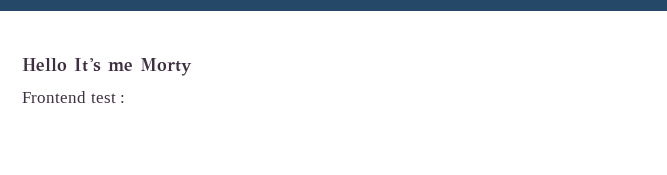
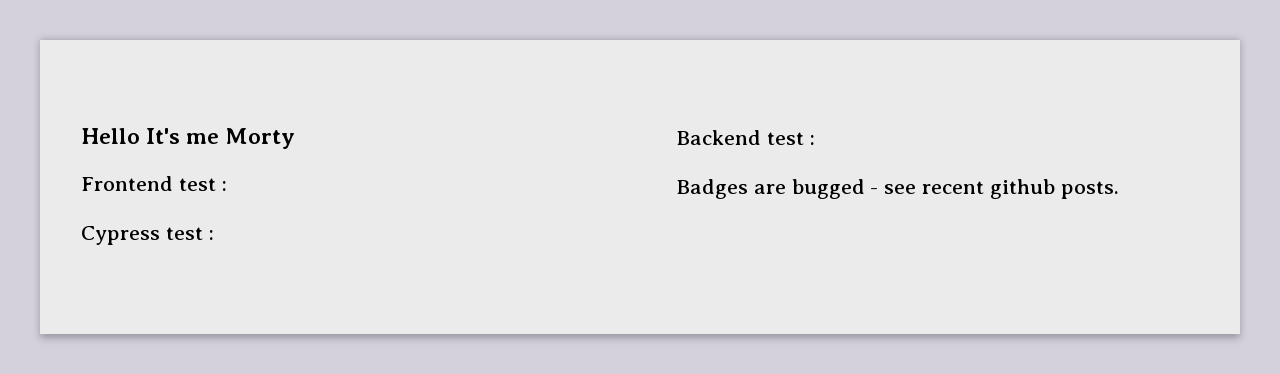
(126, 99) none -> [81,226,214,245] [676,130,815,145] [676,179,1119,199] // Cypress test : // Backend test : // Badges are bugged - see recent github posts.

